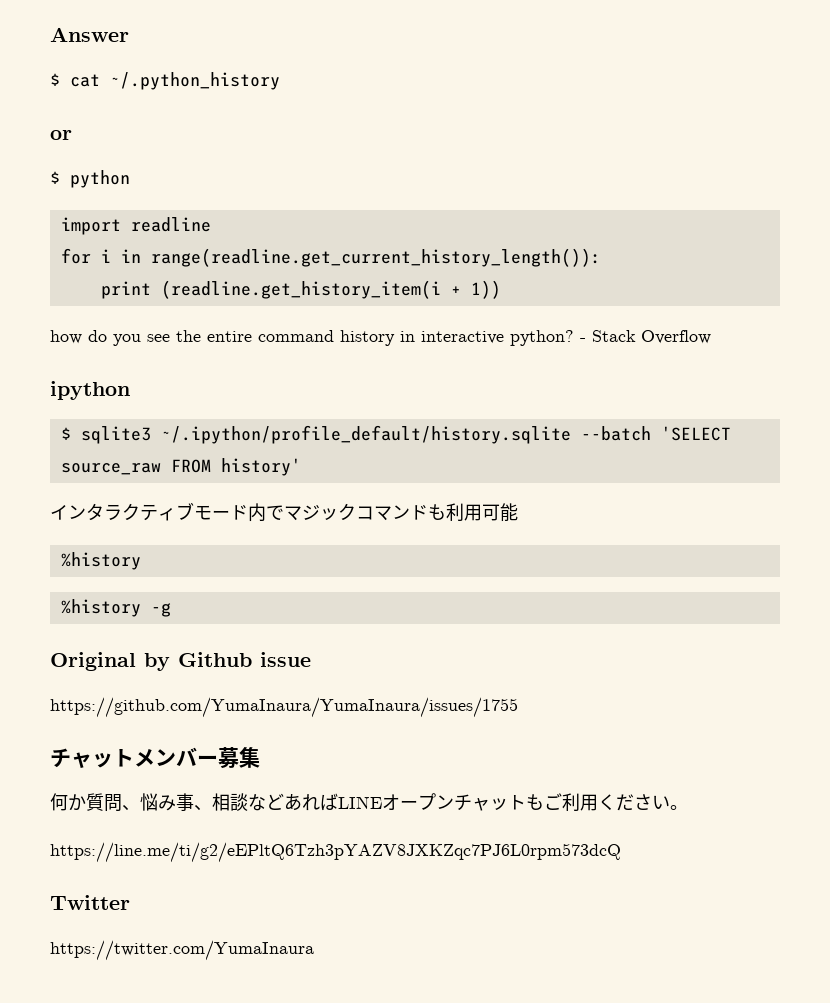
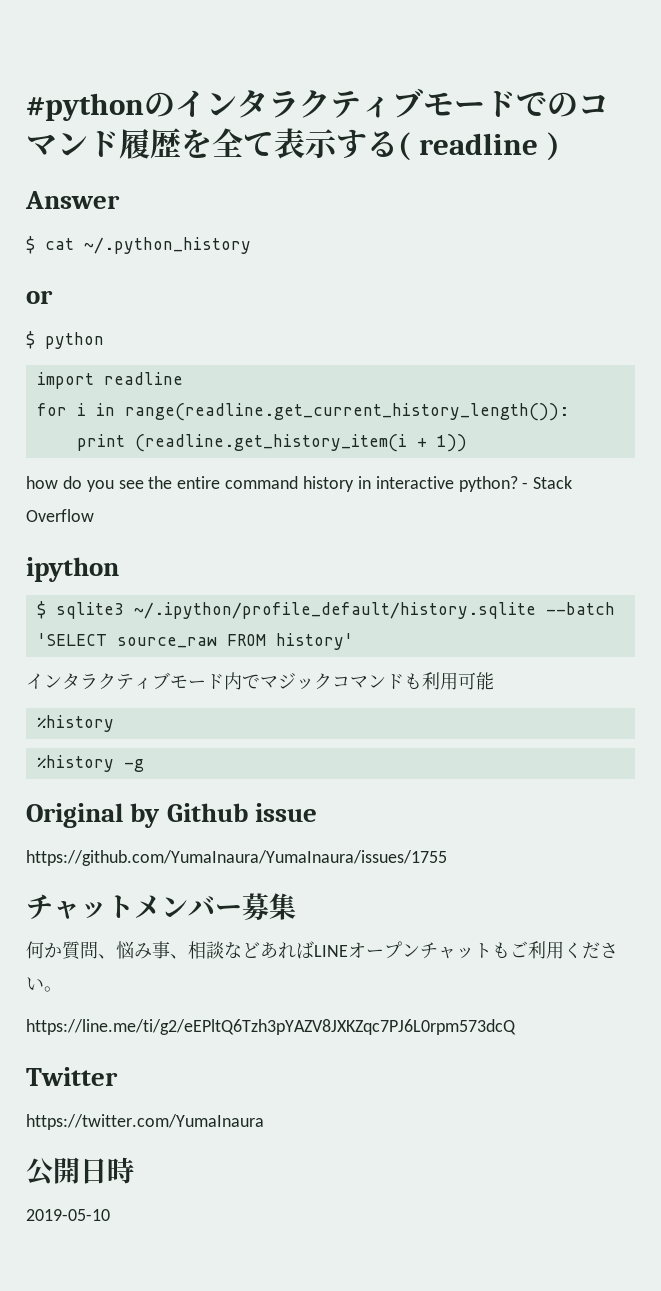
(50, 34) none -> [26,88,609,121] [26,128,560,161] #pythonのインタラクティブモードでのコマンド履歴を全て表示する( readline ) //
(314, 950) none -> [26,1157,134,1186] [26,1209,110,1221] // 公開日時 // 2019-05-10

